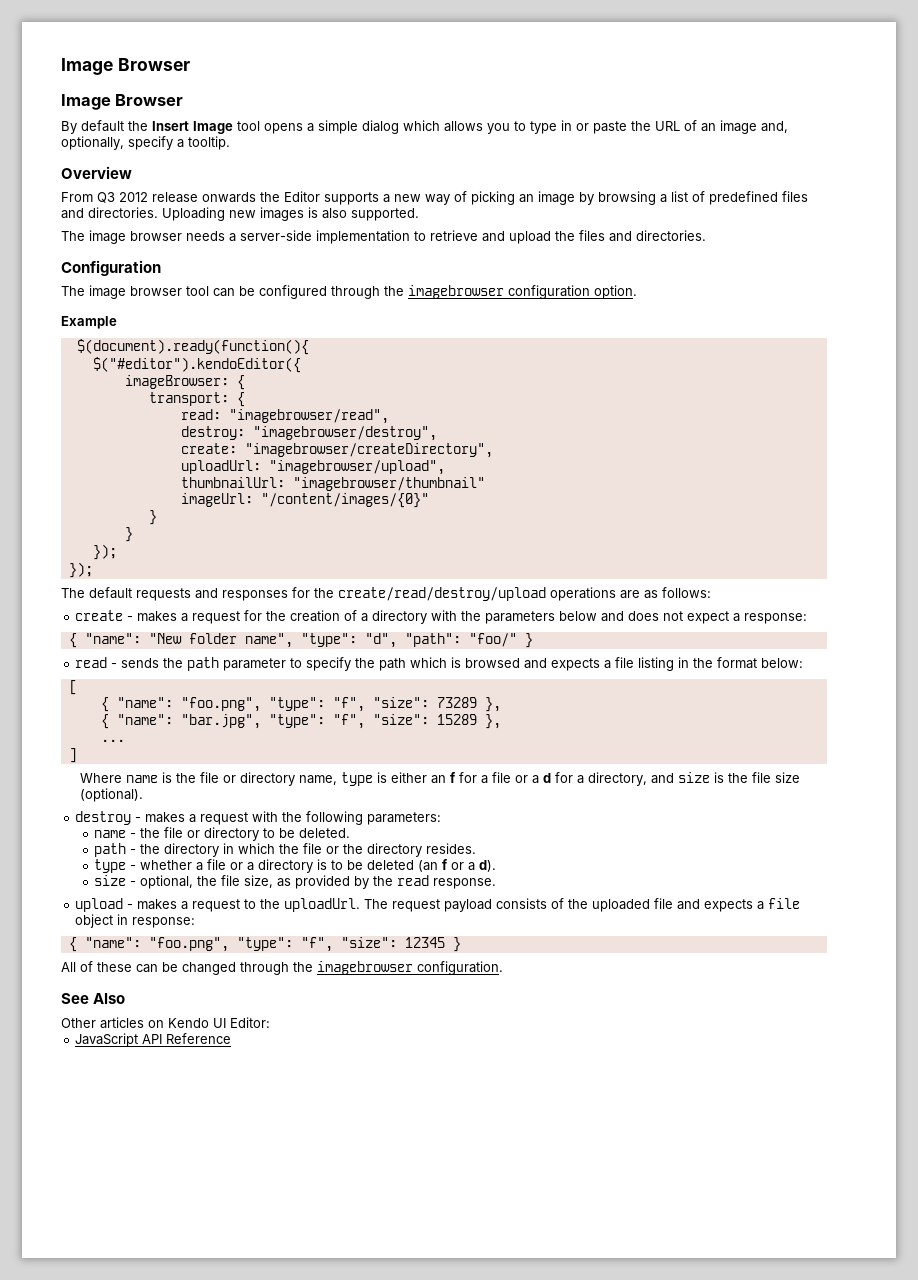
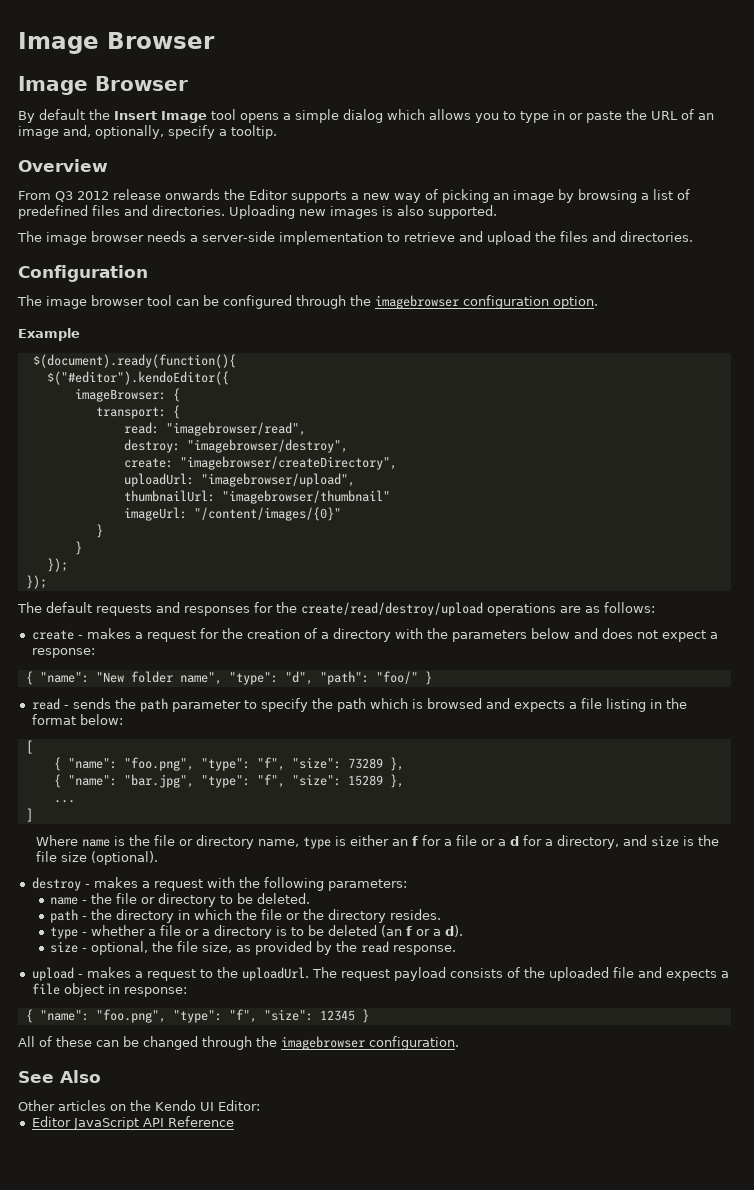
(164, 1024) none -> [130,1100,151,1111] the
(270, 1022) none -> [31,1116,71,1127] Editor

